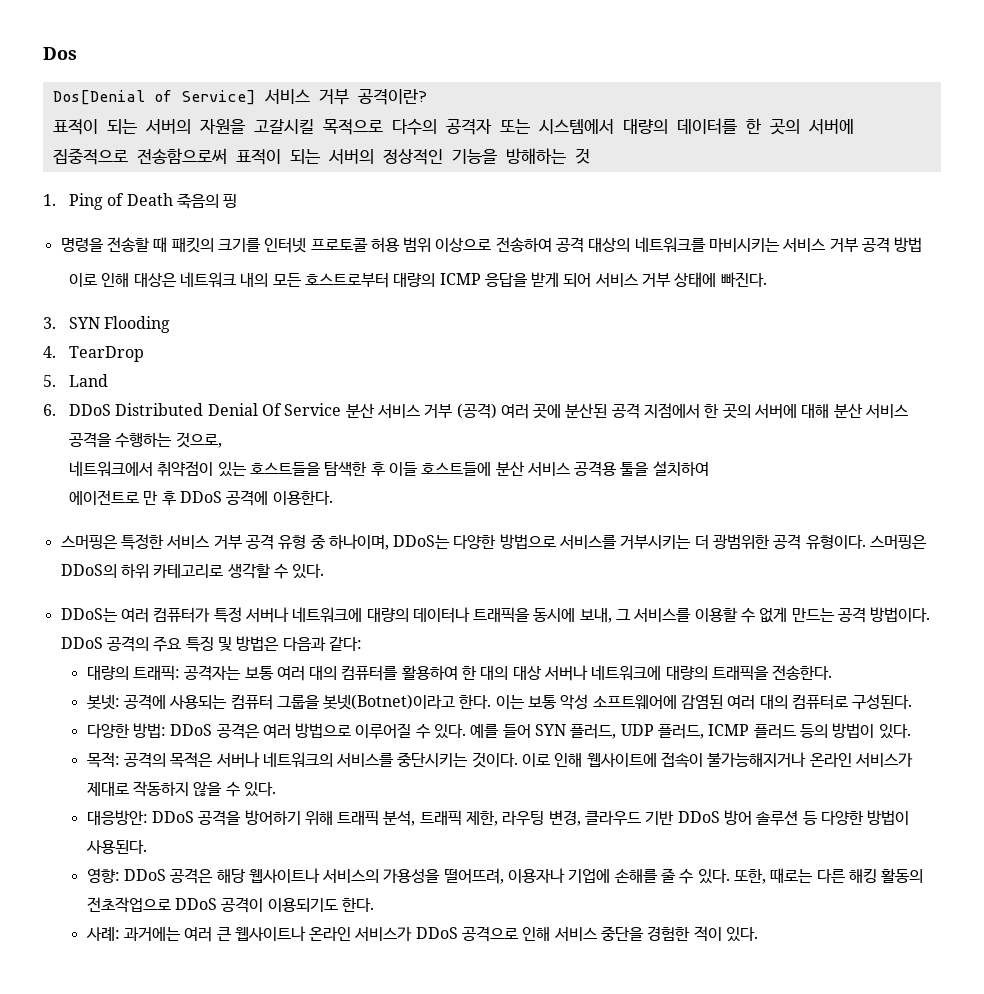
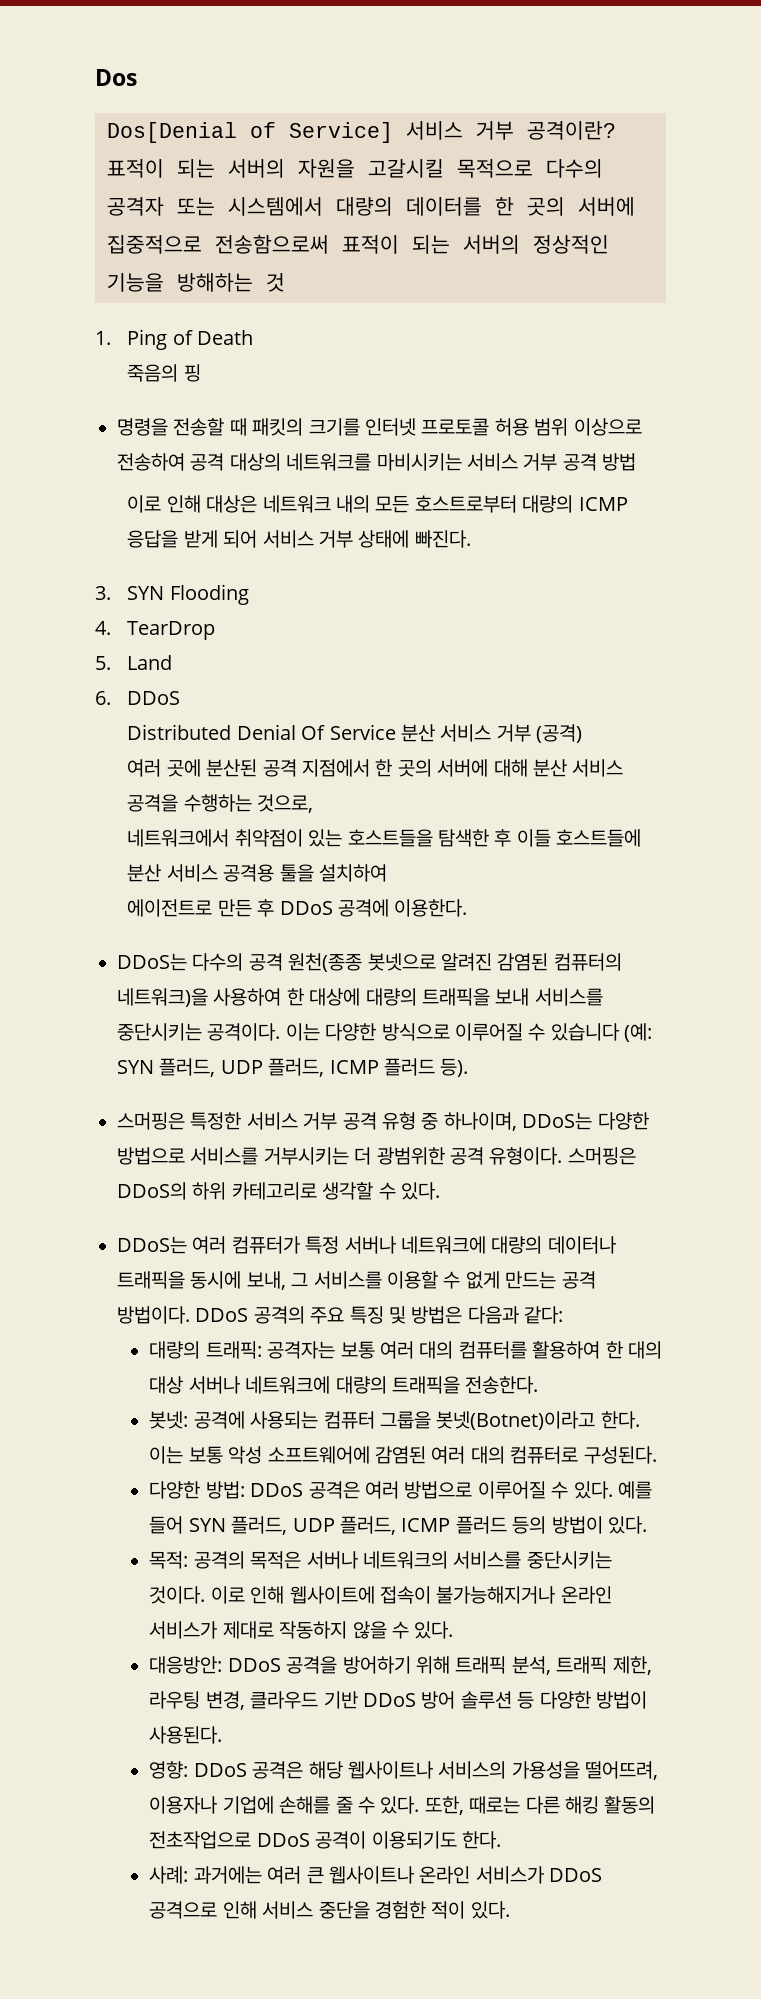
(173, 199) none -> (254, 337) //
(111, 410) none -> (181, 698) //
(497, 411) none -> (583, 733) //
[143,491,159,505] 만 -> [217,899,252,917] 만든
(333, 497) none -> [117,953,622,972] [117,988,603,1007] [117,1023,653,1042] [117,1058,469,1077] // DDoS는 다수의 공격 원천(종종 봇넷으로 알려진 감염된 컴퓨터의 네트워크)을 사용하여 한 대상에 대량의 트래픽을 보내 서비스를 중단시키는 공격이다. 이는 다양한 방식으로 이루어질 수 있습니다 (예: SYN 플러드, UDP 플러드, ICMP 플러드 등).

